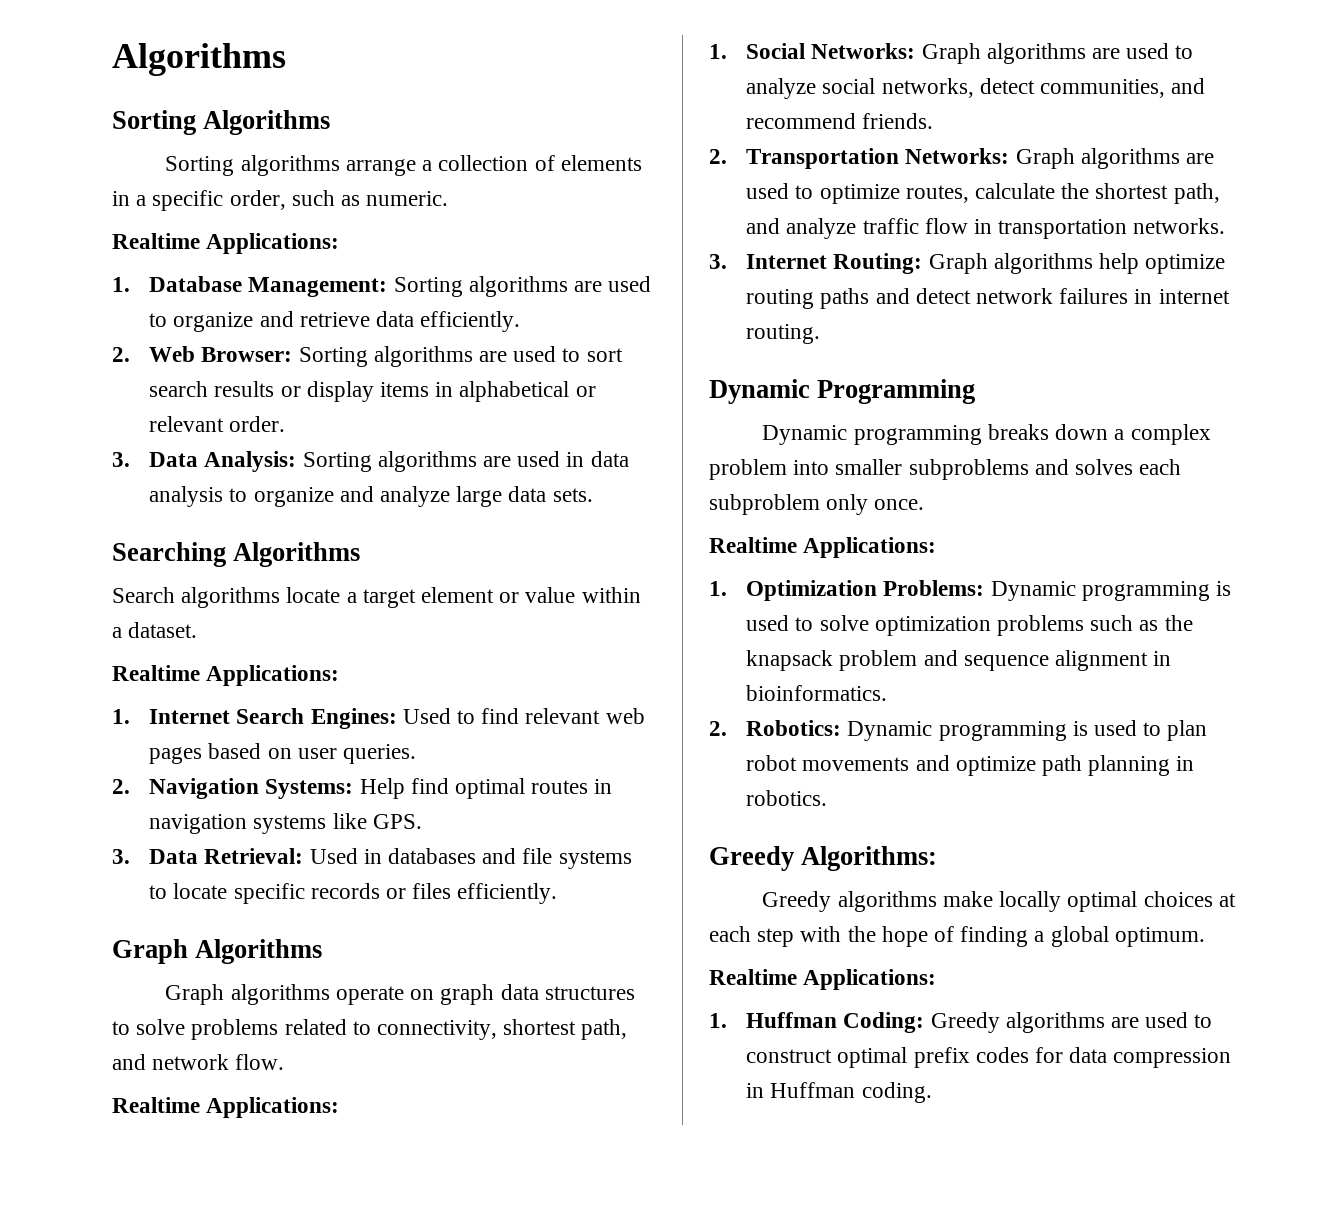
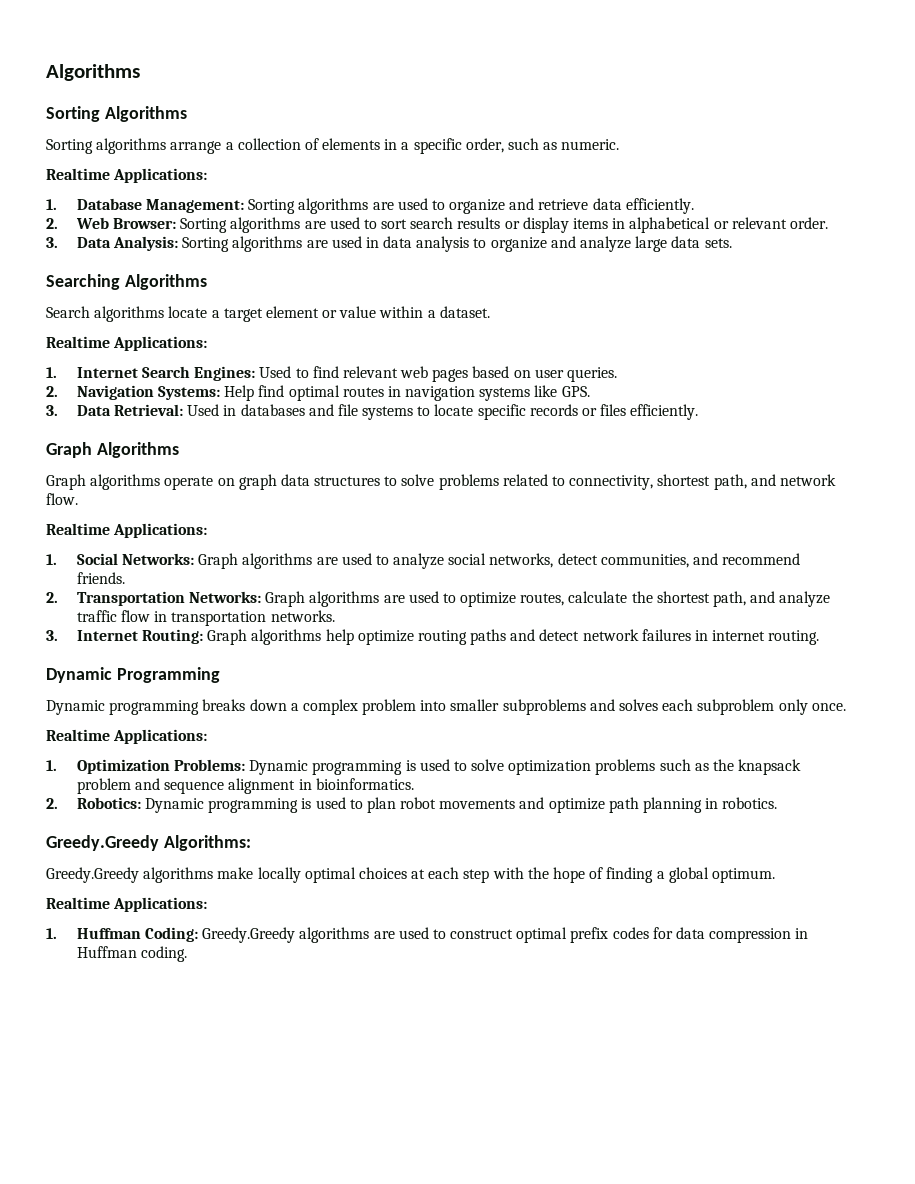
[709,846,794,871] Greedy -> [46,835,159,851] Greedy.Greedy
[762,891,832,912] Greedy -> [46,867,139,883] Greedy.Greedy
[930,1012,1000,1033] Greedy -> [202,927,296,943] Greedy.Greedy

